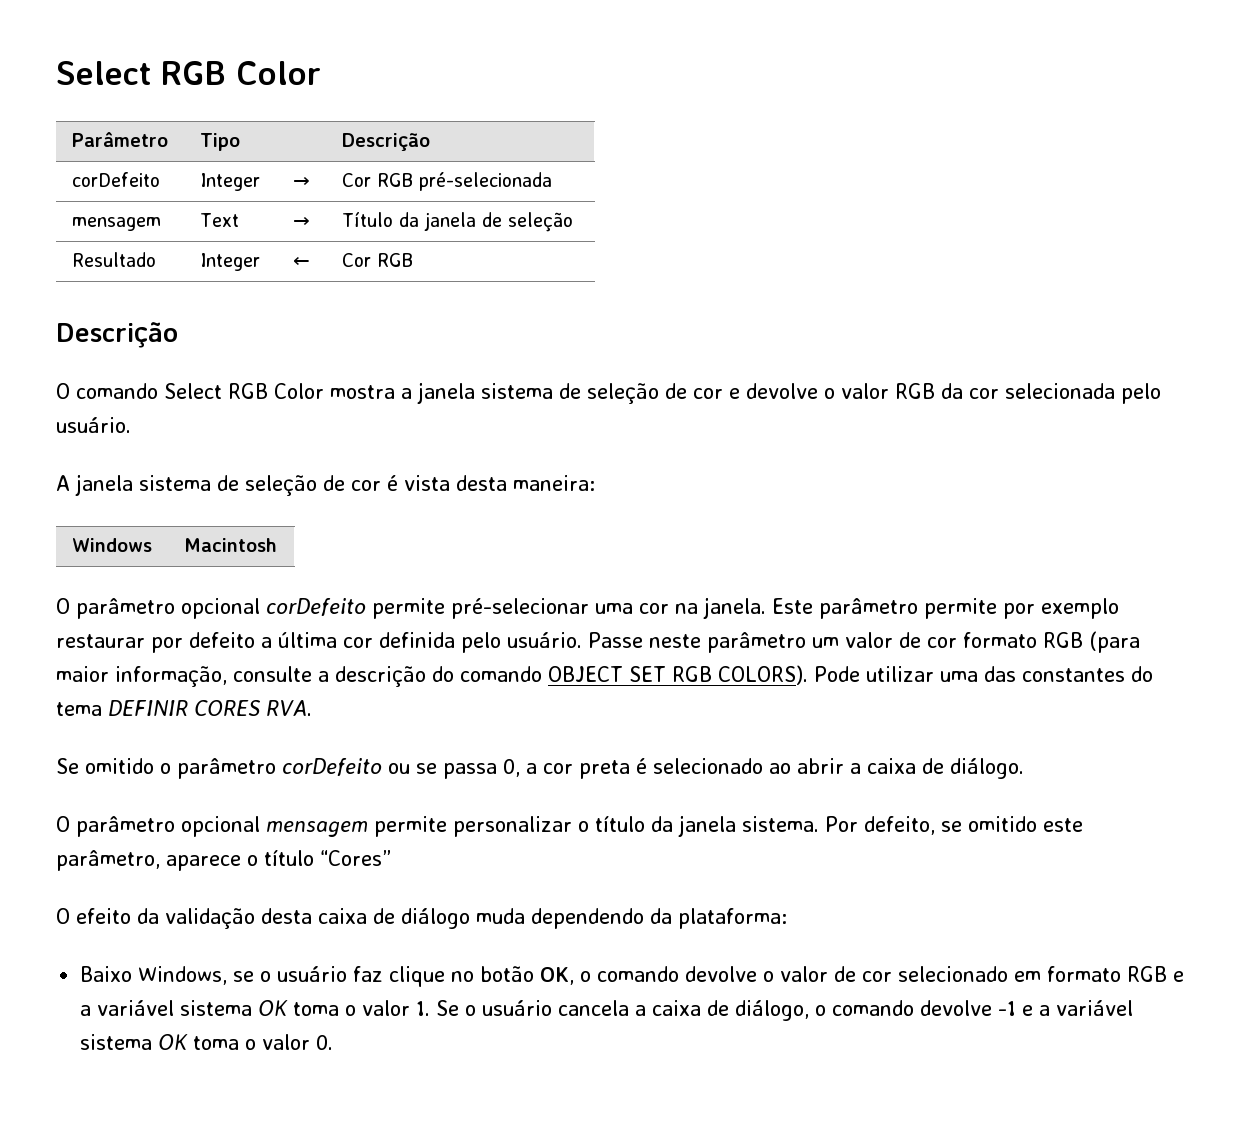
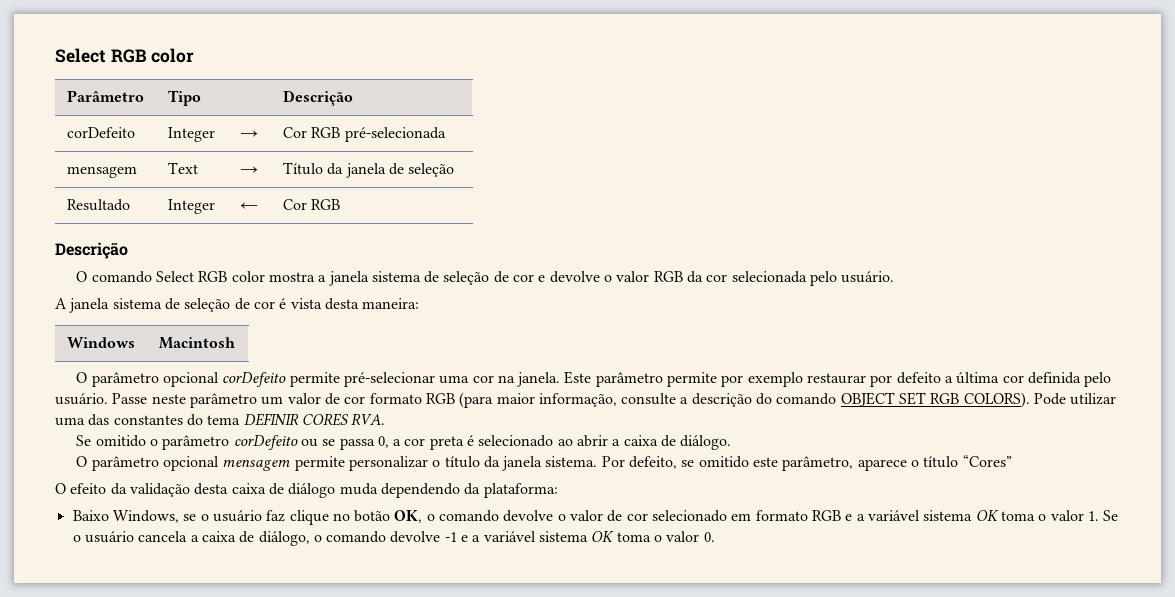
[56,61,321,85] Select RGB Color -> [55,48,195,63] Select RGB color
[274,383,324,399] Color -> [231,271,265,282] color

